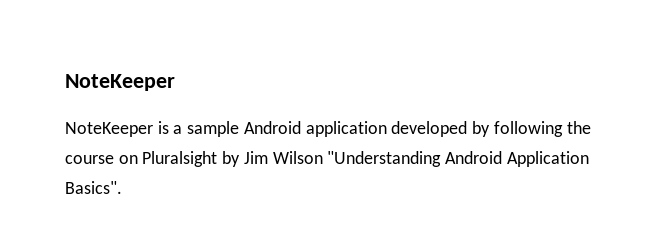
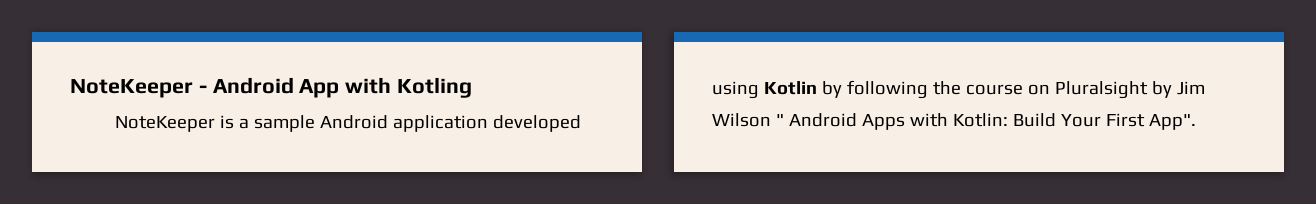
[65,74,175,91] NoteKeeper -> [70,77,473,98] NoteKeeper - Android App with Kotling
(468, 129) none -> [712,81,817,99] using Kotlin
[327,151,589,167] [65,181,122,194] "Understanding Android Application Basics". -> [775,113,1196,130] " Android Apps with Kotlin: Build Your First App".

